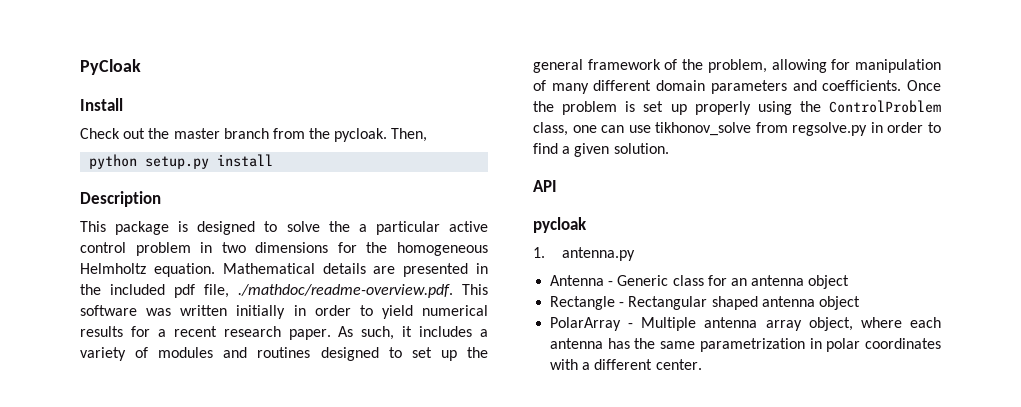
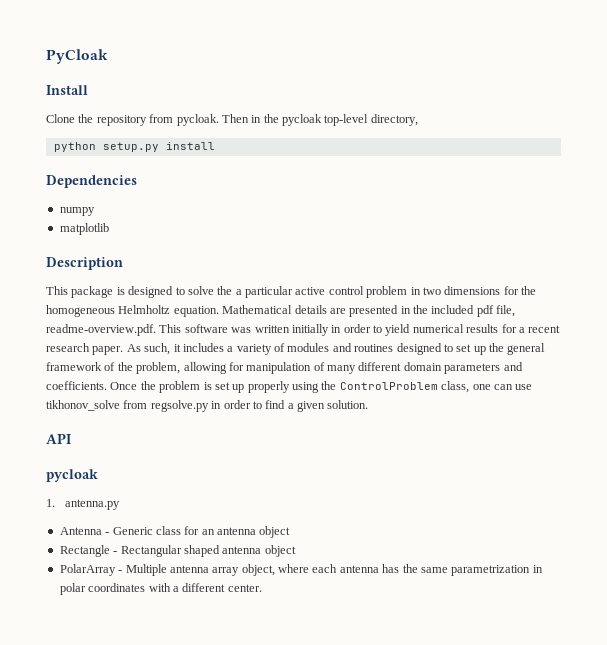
[80,128,428,142] Check out the master branch from the pycloak. Then, -> [46,114,418,126] Clone the repository from pycloak. Then in the pycloak top-level directory,
(274, 160) none -> [46,175,137,188] [59,207,95,216] [59,223,109,235] // Dependencies // numpy // matplotlib
[238,284,453,298] ./mathdoc/readme-overview.pdf. -> [46,324,156,336] readme-overview.pdf.

